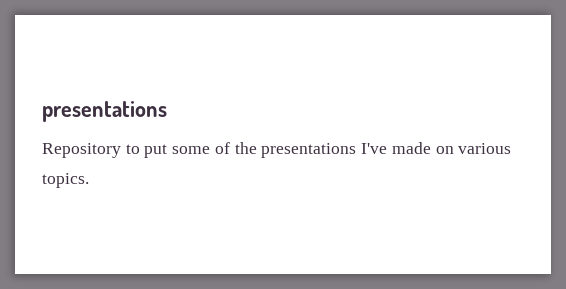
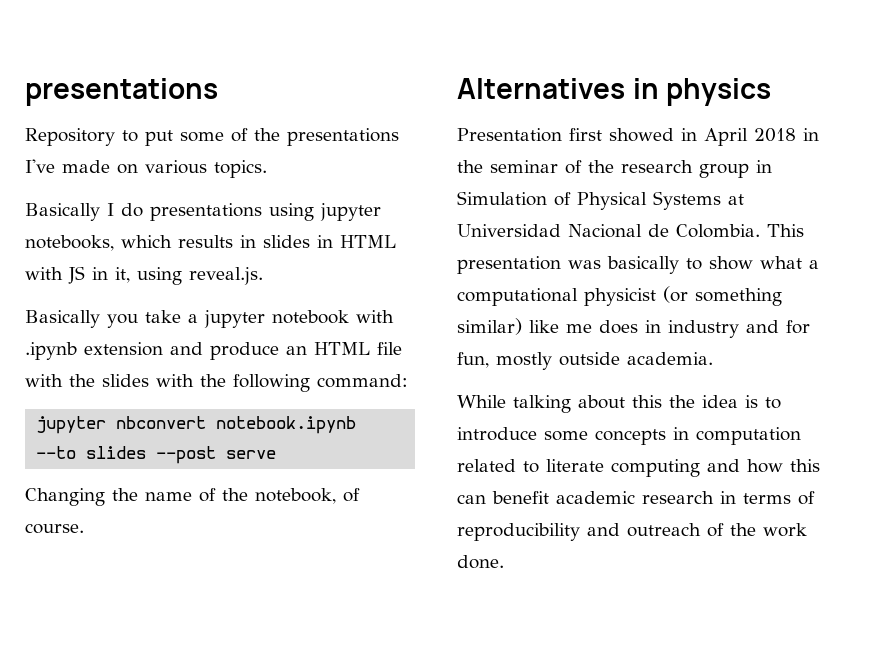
(89, 180) none -> [25,203,381,221] [25,235,396,251] [25,266,263,285] [25,310,394,328] [25,342,402,360] [25,374,408,392] [36,416,357,434] [36,446,277,464] [25,488,360,506] [25,523,84,534] [457,78,772,106] [457,128,819,146] [457,160,772,178] [457,191,744,210] [457,224,804,238] [457,256,819,274] [457,286,782,306] [457,318,810,338] [457,352,713,370] [457,395,781,413] [457,427,801,445] [457,459,820,477] [457,491,815,505] [457,523,807,541] [457,555,504,569] // Basically I do presentations using jupyter notebooks, which results in slides in HTML with JS in it, using reveal.js. // Basically you take a jupyter notebook with .ipynb extension and produce an HTML file with the slides with the following command: // jupyter nbconvert notebook.ipynb --to slides --post serve // Changing the name of the notebook, of course. // Alternatives in physics // Presentation first showed in April 2018 in the seminar of the research group in Simulation of Physical Systems at Universidad Nacional de Colombia. This presentation was basically to show what a computational physicist (or something similar) like me does in industry and for fun, mostly outside academia. // While talking about this the idea is to introduce some concepts in computation related to literate computing and how this can benefit academic research in terms of reproducibility and outreach of the work done.

